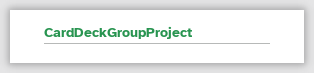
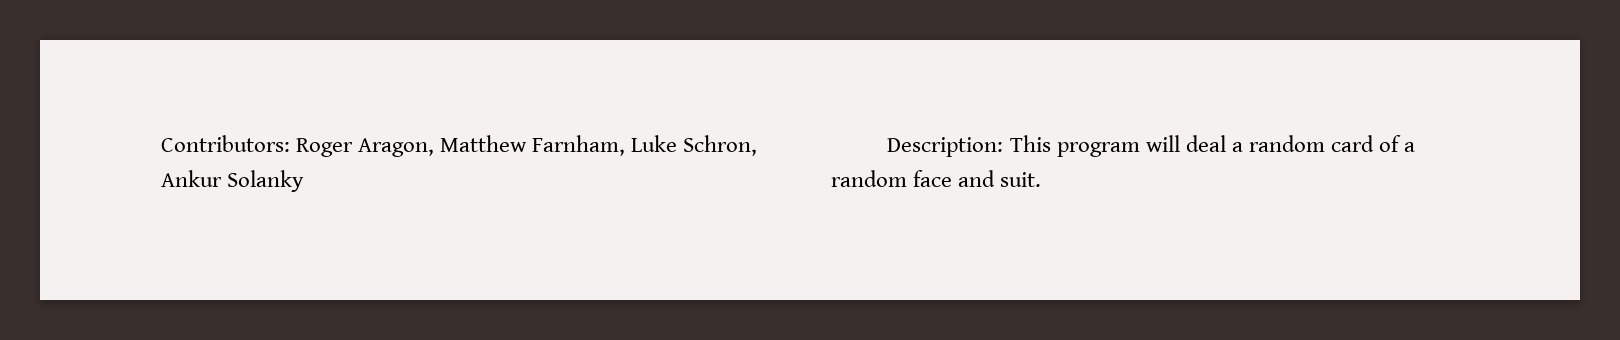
[44,26,192,39] CardDeckGroupProject -> [161,135,758,157] [161,170,305,192] [887,135,1416,157] [831,170,1042,187] Contributors: Roger Aragon, Matthew Farnham, Luke Schron, Ankur Solanky // Description: This program will deal a random card of a random face and suit.

